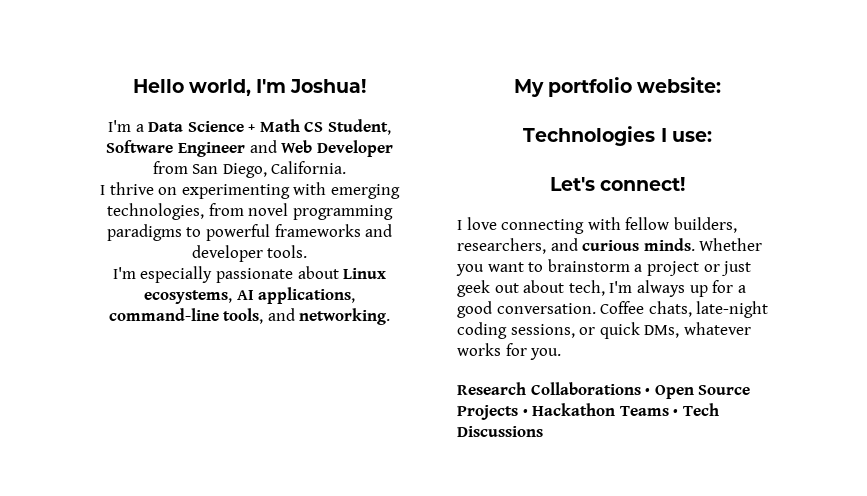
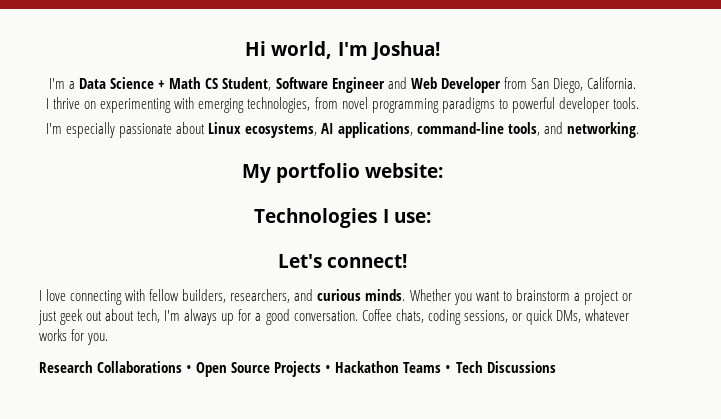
[132,79,184,93] Hello -> [245,41,267,56] Hi
[274,224,393,237] frameworks and -> (555, 105) none
[696,301,769,318] late-night -> (424, 316) none

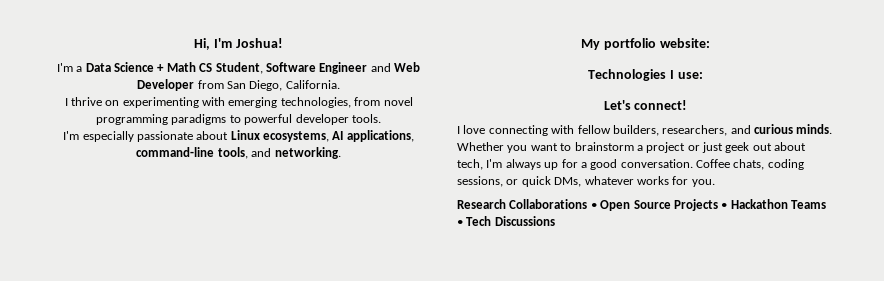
[245,41,333,59] Hi world, -> [194,38,211,50] Hi,

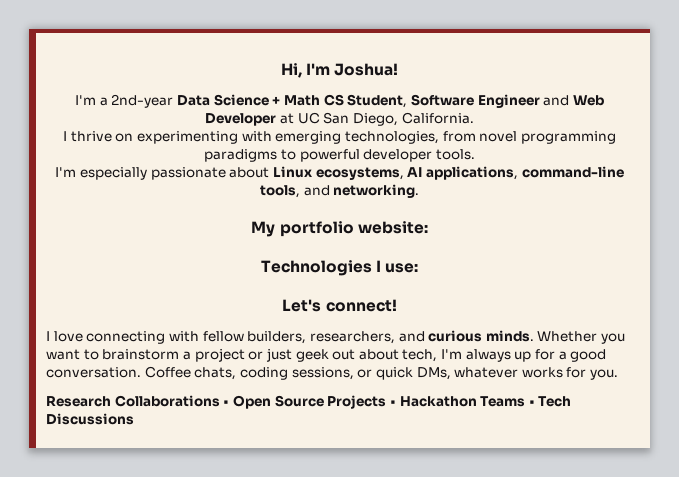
(83, 69) none -> [111,94,174,108] 2nd-year
[197,80,224,89] from -> [280,112,320,124] at UC

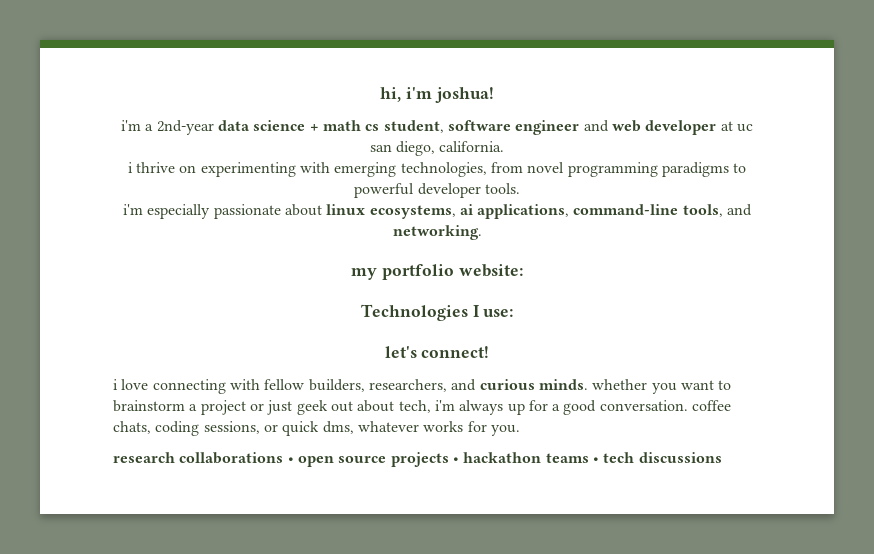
[280,63,399,78] [75,94,604,108] [205,112,474,126] [63,131,68,141] Hi, I'm Joshua! // I'm a 2nd-year Data Science + Math CS Student, Software Engineer and Web Developer at UC San Diego, California. // I -> [380,87,494,103] [121,120,753,135] [369,141,505,156] [127,162,133,173] hi, i'm joshua! // i'm a 2nd-year data science + math cs student, software engineer and web developer at uc san diego, california. // i
[55,167,77,177] I'm -> [122,204,143,215] i'm
[273,166,423,180] Linux ecosystems, AI -> [326,204,473,219] linux ecosystems, ai
[251,221,276,237] My -> [351,268,378,280] my
[282,299,322,312] Let's -> [384,346,417,358] let's
[46,331,50,341] I -> [113,379,118,390] i
[537,331,598,342] Whether -> [592,379,648,390] whether
[441,349,463,359] I'm -> [434,400,455,411] i'm
[144,366,191,378] Coffee -> [692,400,732,411] coffee
[416,367,451,380] DMs, -> [322,421,354,434] dms,
[46,395,572,409] [46,413,134,425] Research Collaborations • Open Source Projects • Hackathon Teams • Tech Discussions -> [113,452,722,467] research collaborations • open source projects • hackathon teams • tech discussions

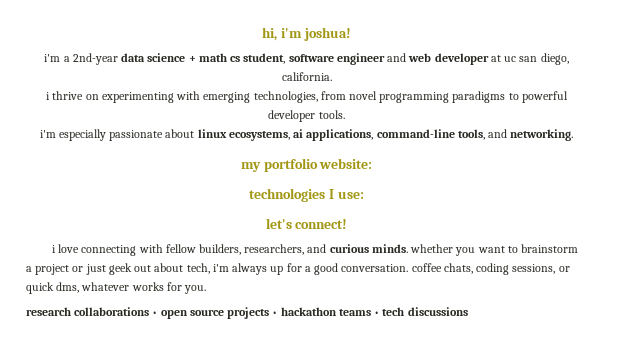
[360,304,468,321] Technologies -> [249,188,326,202] technologies

